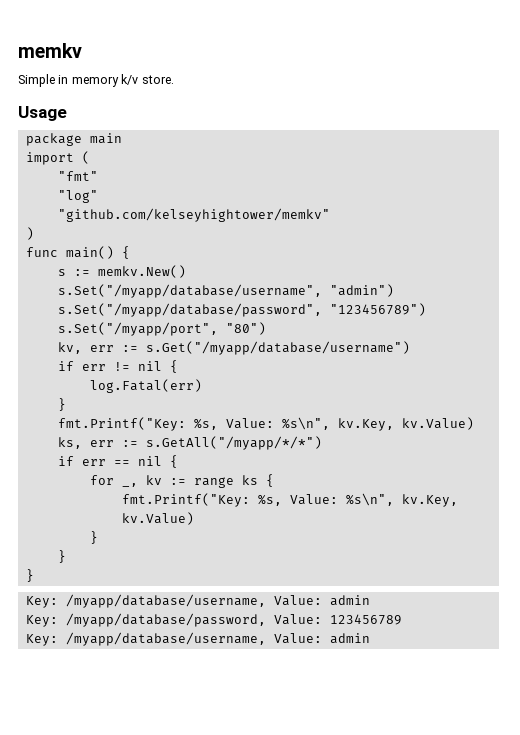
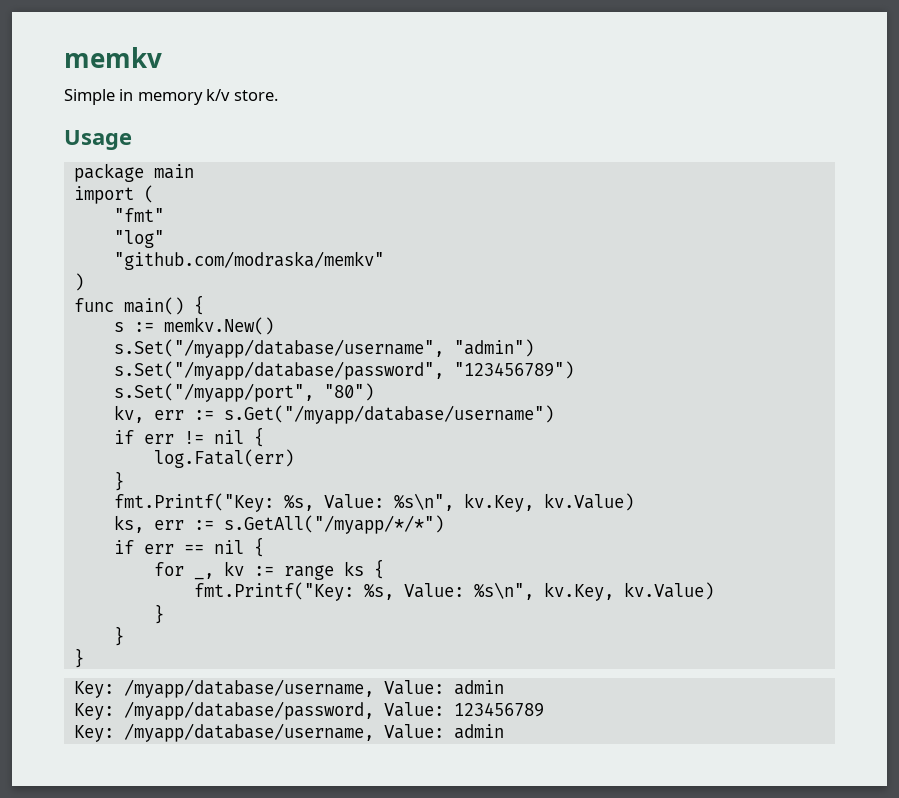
[57,208,330,222] "github.com/kelseyhightower/memkv" -> [113,251,384,270] "github.com/modraska/memkv"

